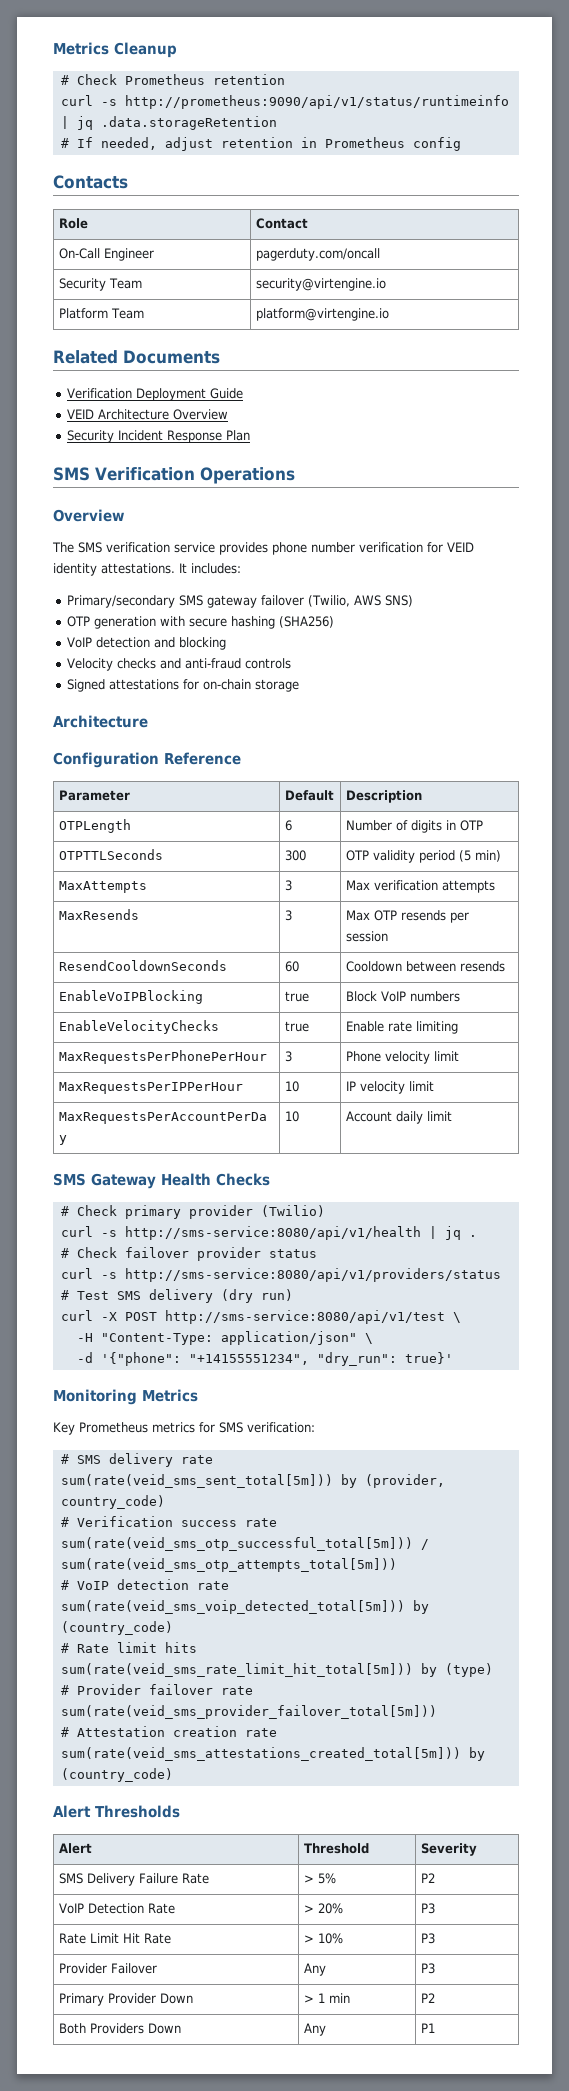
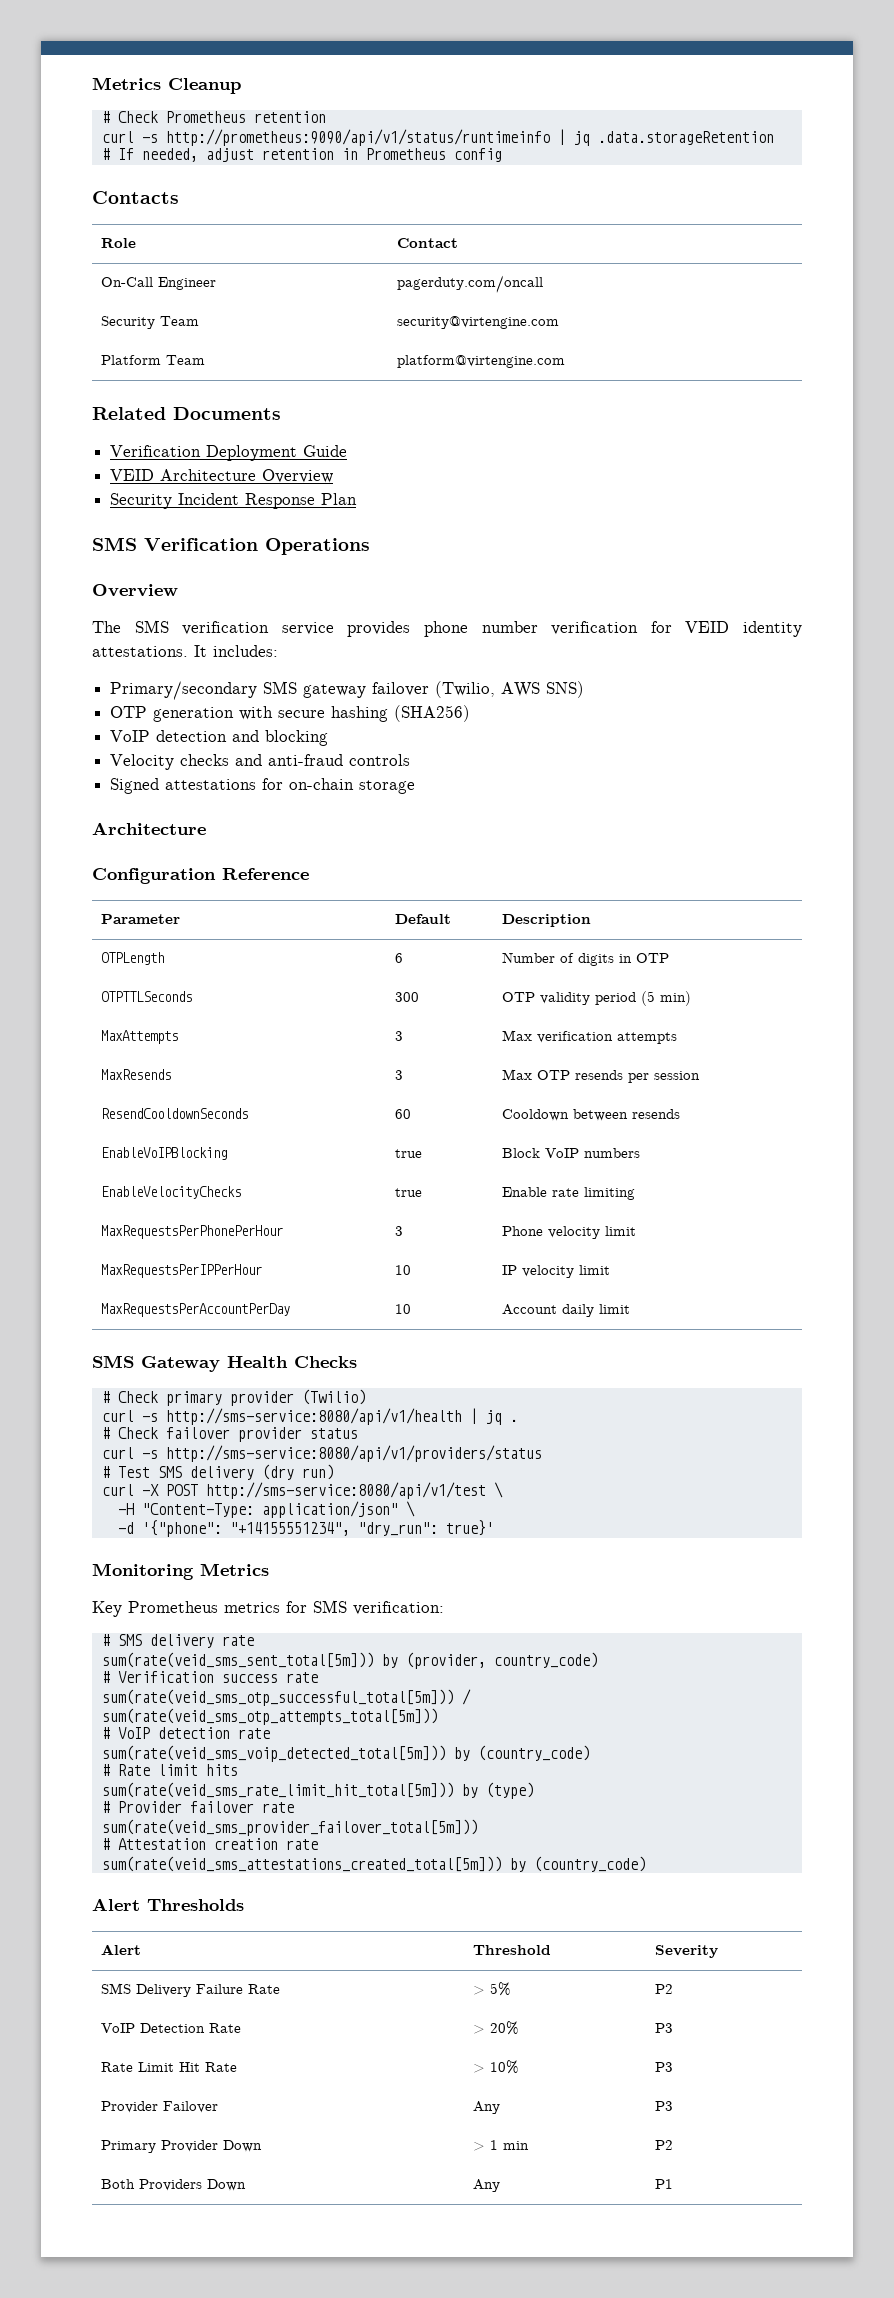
[255,278,386,291] security@virtengine.io -> [397,316,560,329] security@virtengine.com
[255,308,389,321] platform@virtengine.io -> [397,355,566,368] platform@virtengine.com

